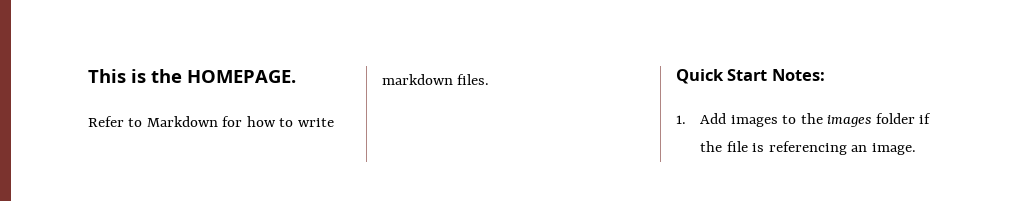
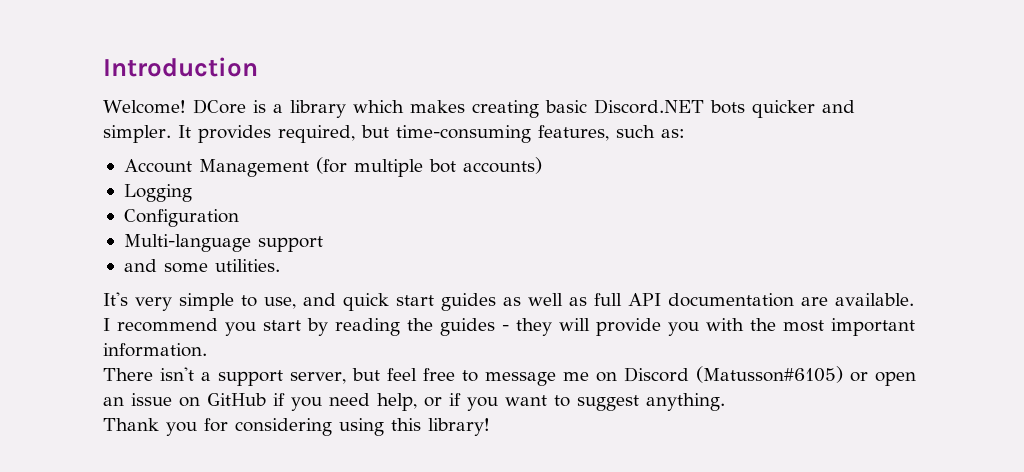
[88,69,296,83] [88,116,334,127] [382,74,490,85] [676,69,825,84] [676,113,931,127] [700,141,916,155] This is the HOMEPAGE. // Refer to Markdown for how to write markdown files. // Quick Start Notes: // 1. Add images to the images folder if the file is referencing an image. -> [103,57,258,77] [103,99,855,118] [103,125,685,143] [123,157,542,177] [123,184,192,202] [123,209,239,227] [123,234,323,252] [123,259,280,273] [103,292,914,311] [103,318,915,336] [103,343,207,357] [103,366,916,386] [103,393,725,411] [103,418,490,436] Introduction // Welcome! DCore is a library which makes creating basic Discord.NET bots quicker and simpler. It provides required, but time-consuming features, such as: // Account Management (for multiple bot accounts) // Logging // Configuration // Multi-language support // and some utilities. // It's very simple to use, and quick start guides as well as full API documentation are available. I recommend you start by reading the guides - they will provide you with the most important information. // There isn't a support server, but feel free to message me on Discord (Matusson#6105) or open an issue on GitHub if you need help, or if you want to suggest anything. // Thank you for considering using this library!

